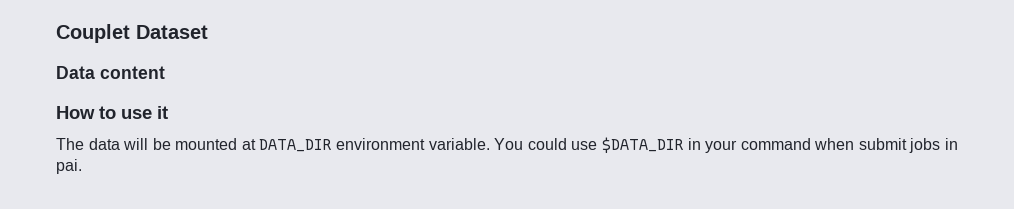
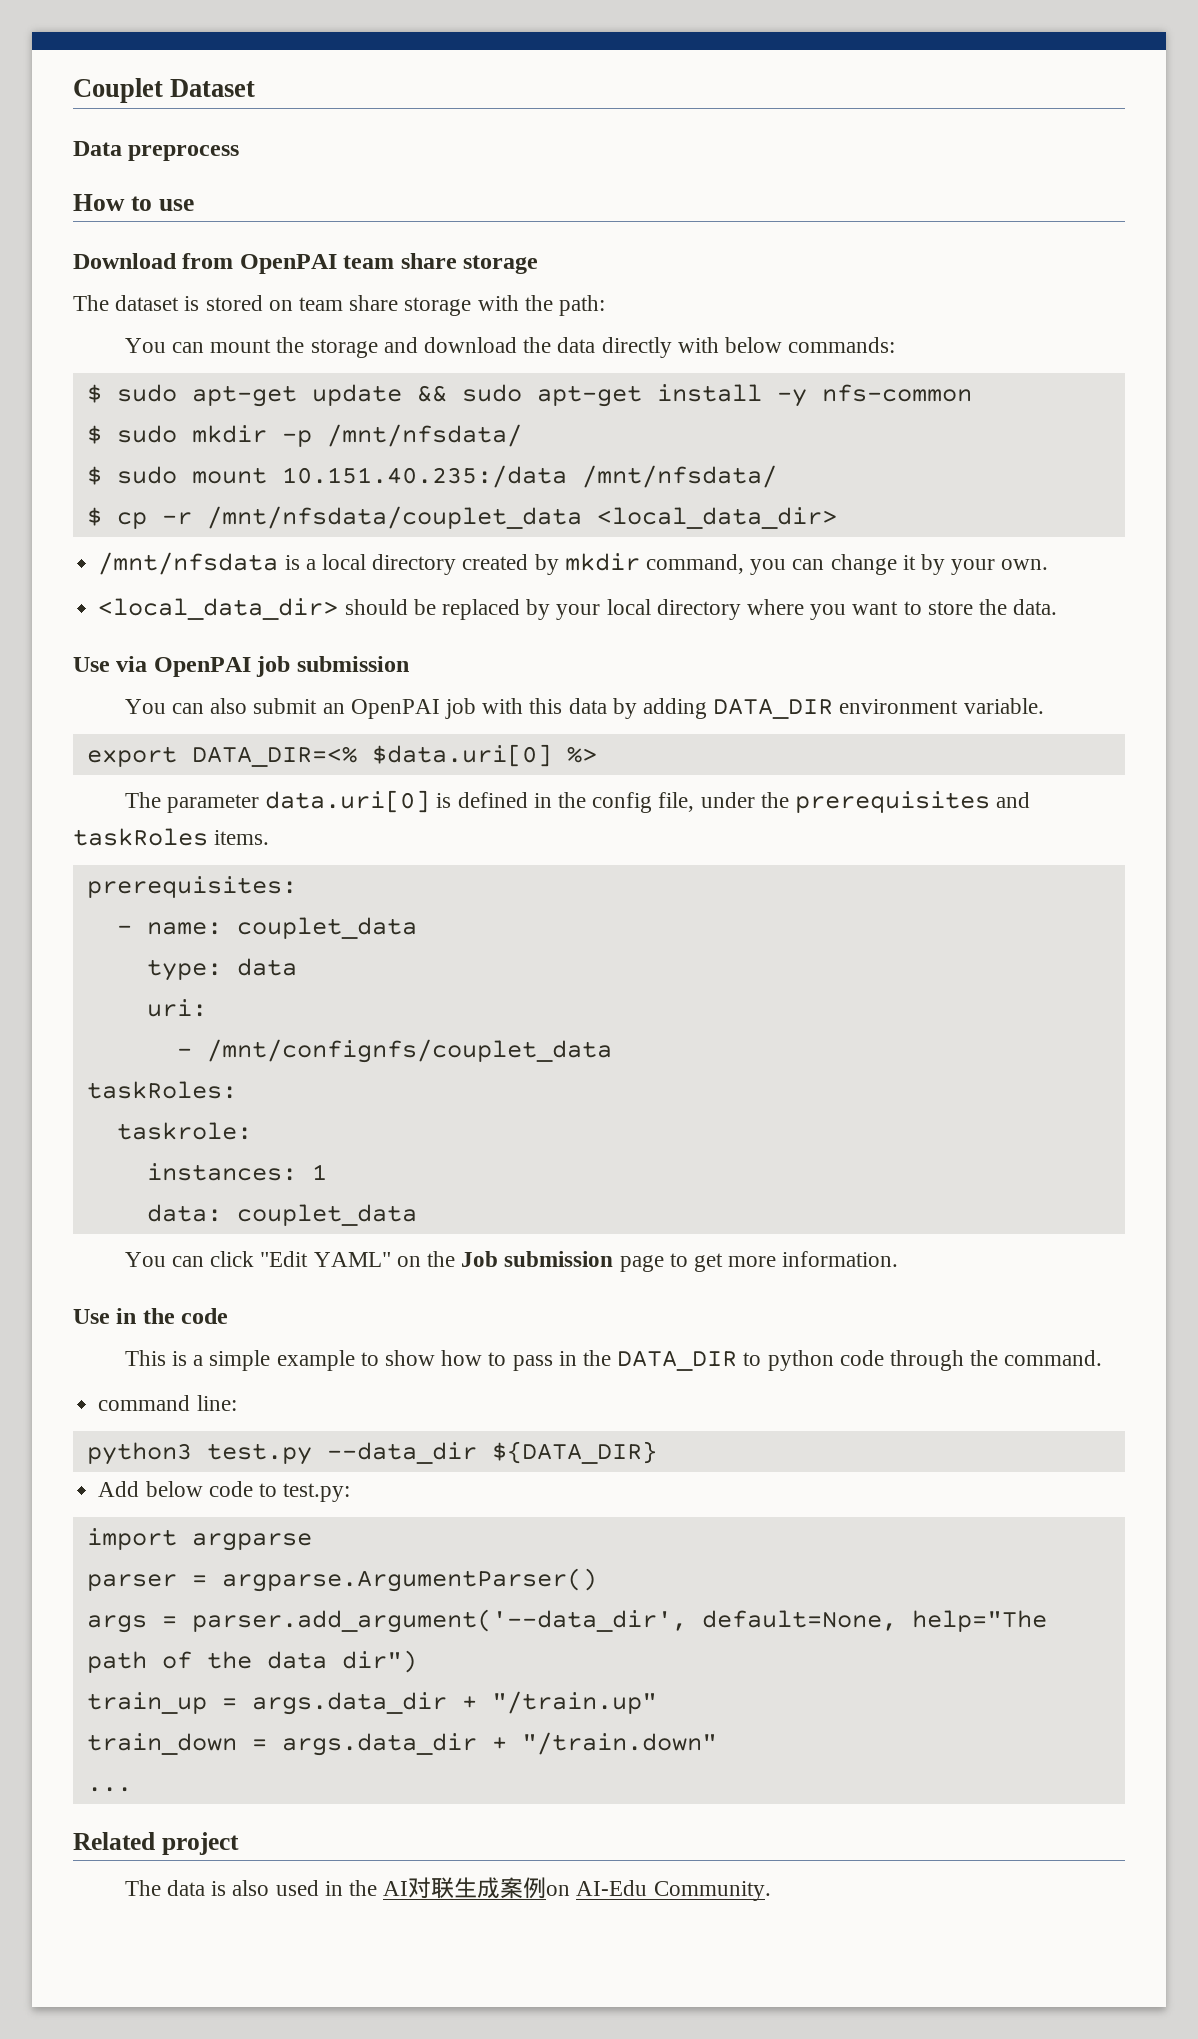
[100,66,165,79] content -> [128,145,240,161] preprocess
[157,106,168,119] [56,137,958,153] [56,159,82,174] it // The data will be mounted at DATA_DIR environment variable. You could use $DATA_DIR in your command when submit jobs in pai. -> [73,253,539,274] [73,295,606,316] [124,337,896,358] [86,384,972,407] [86,424,522,447] [86,465,777,488] [86,506,837,529] [98,552,1049,575] [98,598,1058,620] [73,656,409,677] [124,698,1044,719] [86,744,597,767] [124,790,1031,813] [73,828,270,846] [86,876,297,898] [116,917,417,939] [146,958,297,981] [146,999,207,1017] [176,1039,612,1063] [86,1081,237,1099] [116,1122,252,1140] [146,1163,327,1181] [146,1204,417,1226] [124,1251,899,1272] [73,1308,229,1324] [124,1350,1103,1371] [98,1395,237,1411] [86,1441,657,1465] [98,1481,351,1502] [86,1528,312,1551] [86,1568,597,1592] [86,1609,1047,1633] [86,1650,417,1673] [86,1691,657,1715] [86,1732,717,1756] [86,1787,132,1792] [73,1832,239,1855] [124,1877,771,1901] // Download from OpenPAI team share storage // The dataset is stored on team share storage with the path: // You can mount the storage and download the data directly with below commands: // $ sudo apt-get update && sudo apt-get install -y nfs-common // $ sudo mkdir -p /mnt/nfsdata/ // $ sudo mount 10.151.40.235:/data /mnt/nfsdata/ // $ cp -r /mnt/nfsdata/couplet_data <local_data_dir> // /mnt/nfsdata is a local directory created by mkdir command, you can change it by your own. // <local_data_dir> should be replaced by your local directory where you want to store the data. // Use via OpenPAI job submission // You can also submit an OpenPAI job with this data by adding DATA_DIR environment variable. // export DATA_DIR=<% $data.uri[0] %> // The parameter data.uri[0] is defined in the config file, under the prerequisites and taskRoles items. // prerequisites: // - name: couplet_data // type: data // uri: // - /mnt/confignfs/couplet_data // taskRoles: // taskrole: // instances: 1 // data: couplet_data // You can click "Edit YAML" on the Job submission page to get more information. // Use in the code // This is a simple example to show how to pass in the DATA_DIR to python code through the command. // command line: // python3 test.py --data_dir ${DATA_DIR} // Add below code to test.py: // import argparse // parser = argparse.ArgumentParser() // args = parser.add_argument('--data_dir', default=None, help="The path of the data dir") // train_up = args.data_dir + "/train.up" // train_down = args.data_dir + "/train.down" // ... // Related project // The data is also used in the AI对联生成案例on AI-Edu Community.

